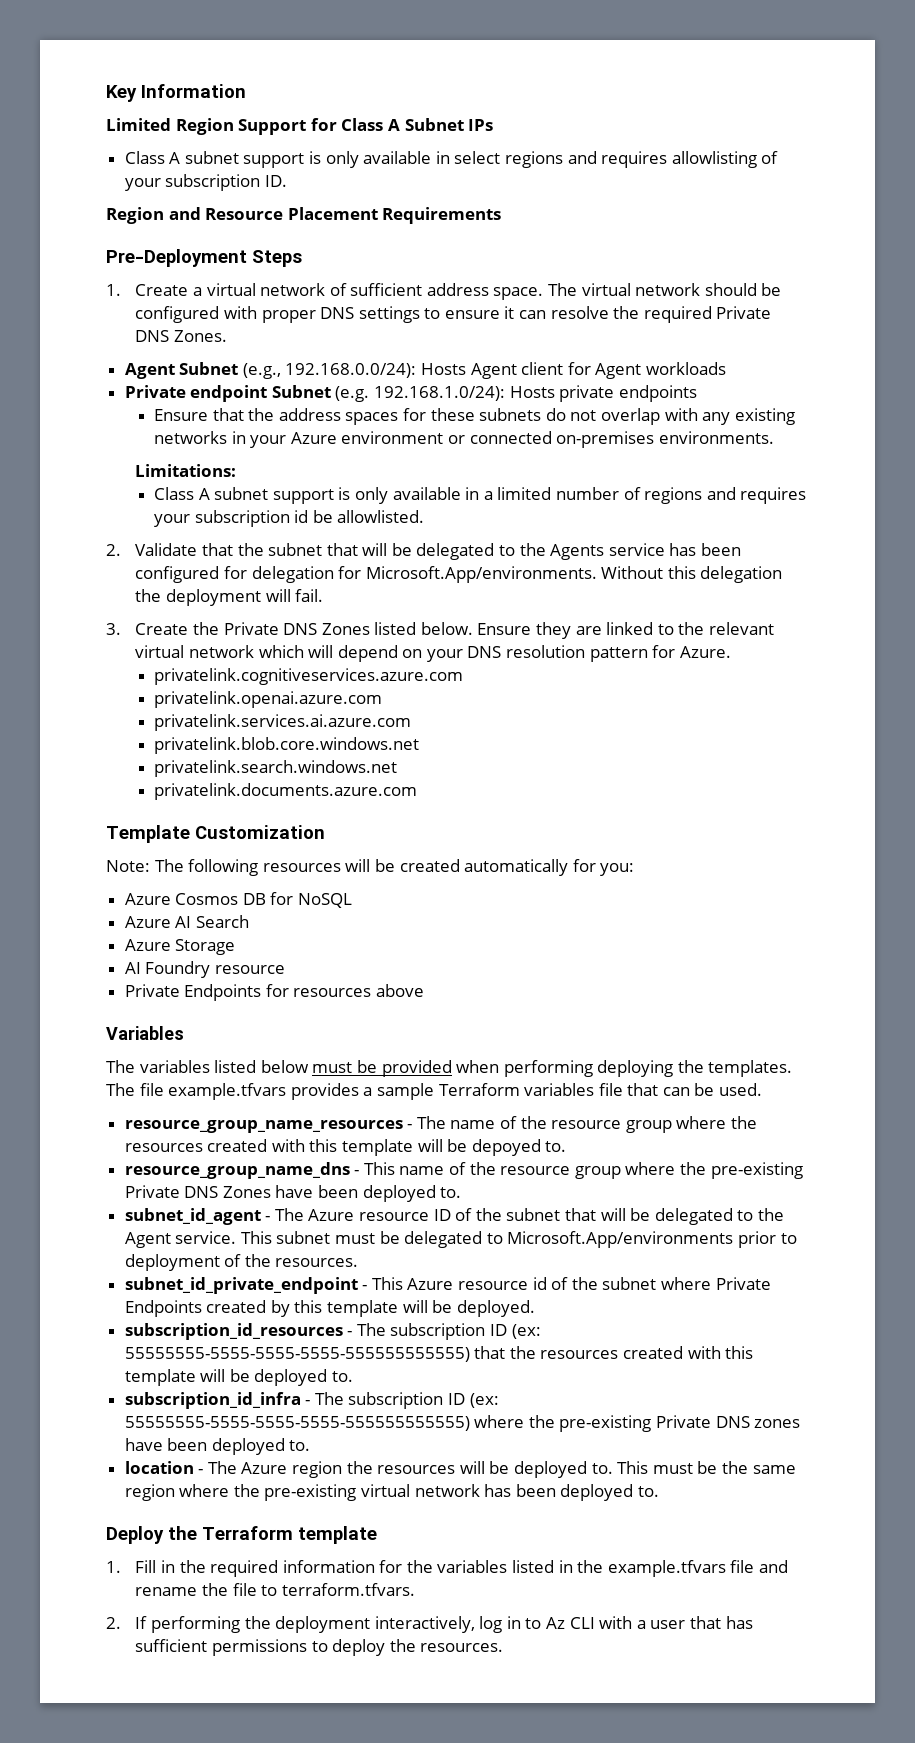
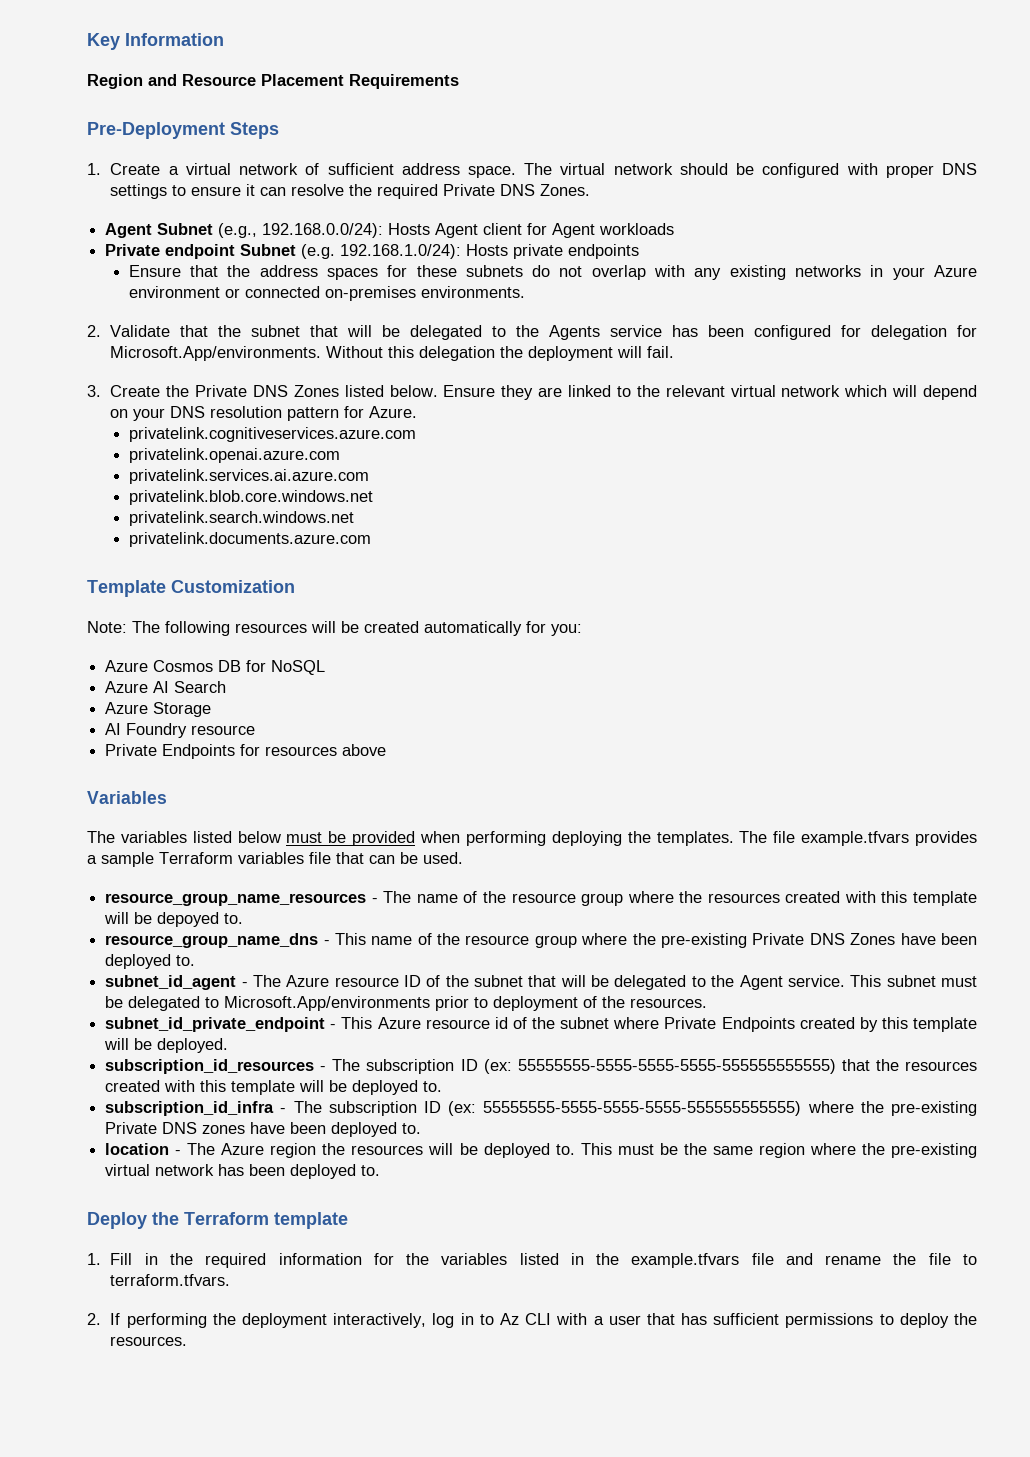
[106,118,494,135] [124,151,779,168] [124,174,287,191] // Limited Region Support for Class A Subnet IPs // Class A subnet support is only available in select regions and requires allowlisting of your subscription ID. -> (224, 39) none
[135,464,237,477] [154,487,807,504] [154,510,425,527] // Limitations: // Class A subnet support is only available in a limited number of regions and requires your subscription id be allowlisted. -> (525, 292) none

